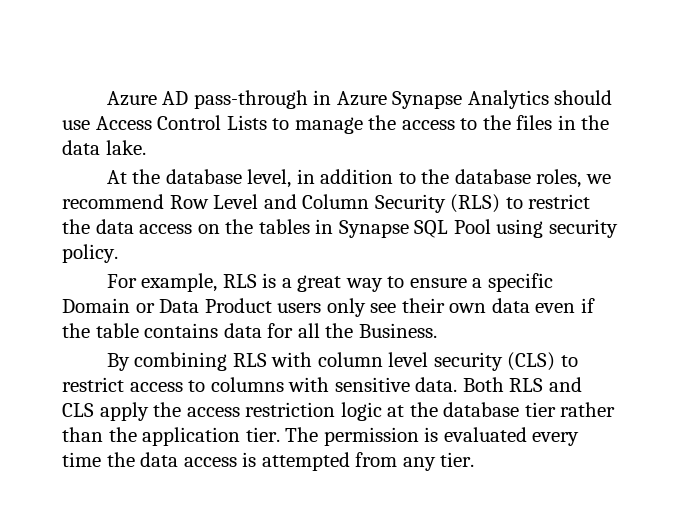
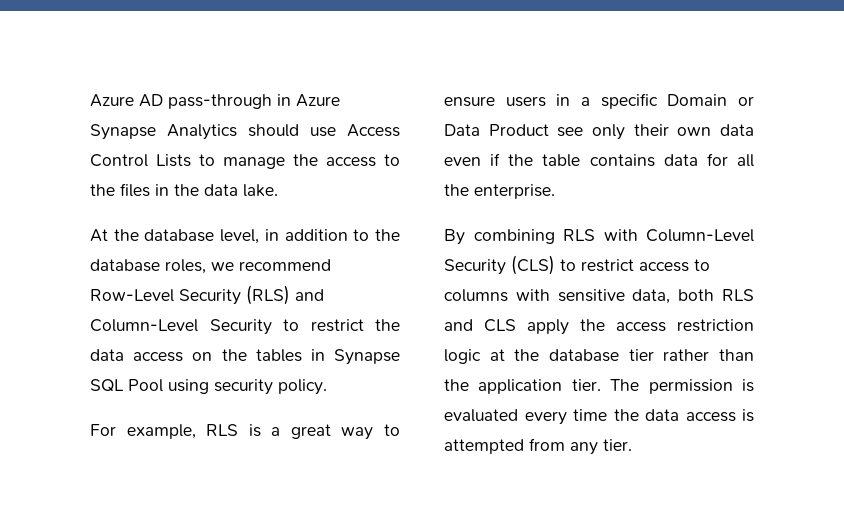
[169,194,501,213] Row Level and Column Security (RLS) -> [90,285,324,305] [90,319,272,335] Row-Level Security (RLS) and Column-Level Security
(467, 283) none -> [505,94,571,107] users in
[277,298,397,317] users only see -> [557,124,625,140] see only
[358,323,437,338] Business. -> [474,184,555,199] enterprise.
[317,352,503,371] column level security -> [646,229,754,242] [444,259,506,275] Column-Level Security
[415,377,504,392] data. Both -> [632,289,715,304] data, both

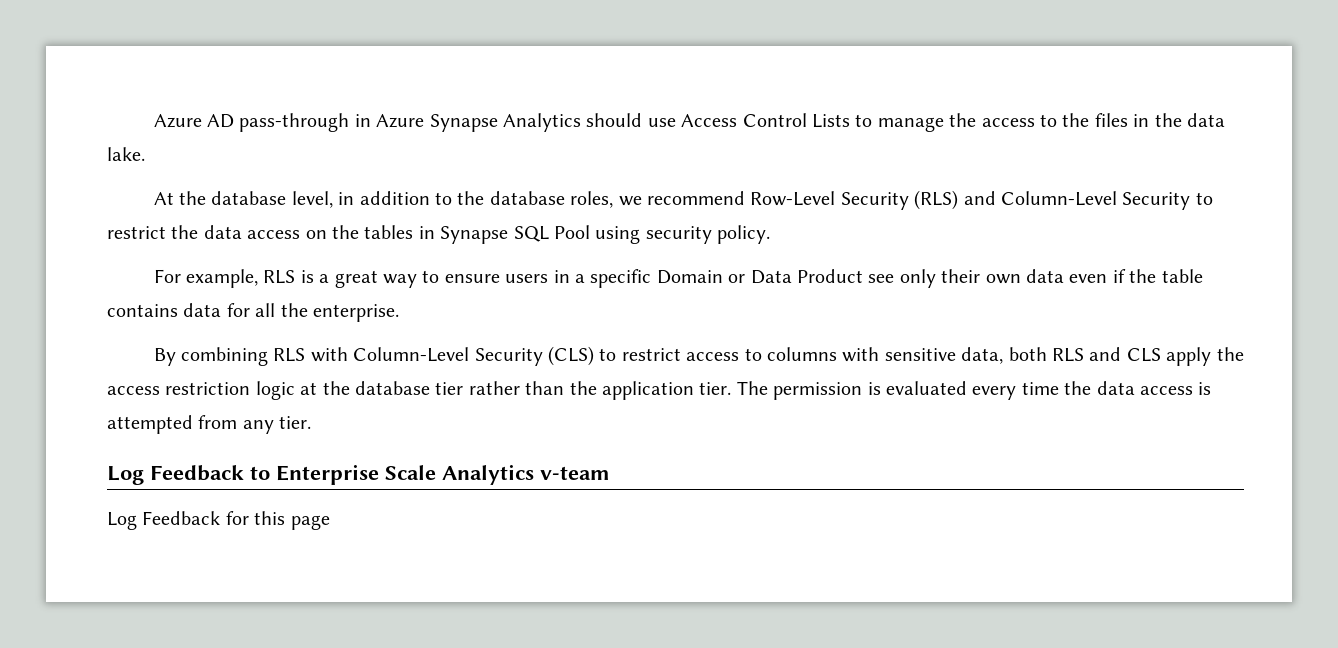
(632, 445) none -> [107,464,610,485] [107,511,330,530] // Log Feedback to Enterprise Scale Analytics v-team // Log Feedback for this page

